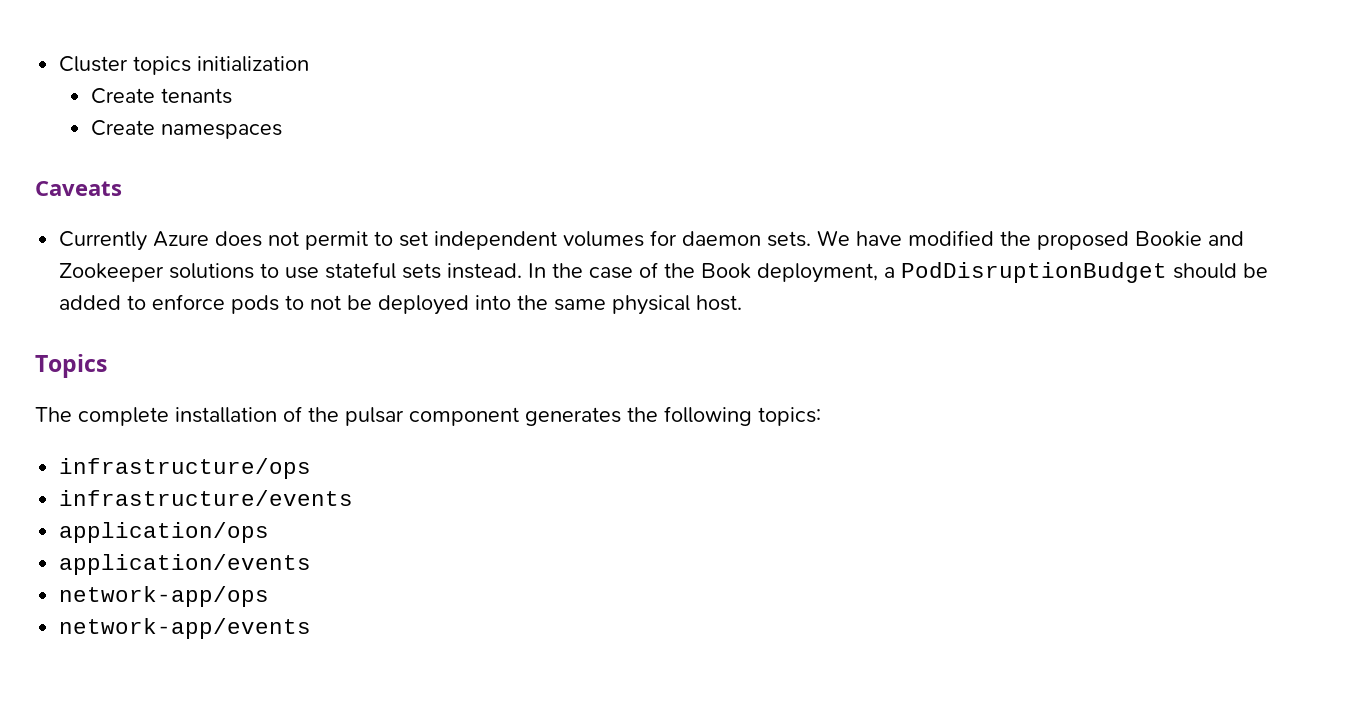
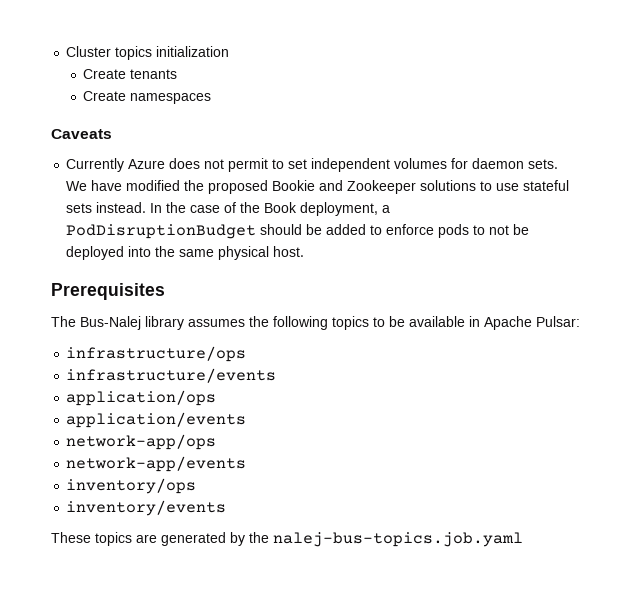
[35,354,107,378] Topics -> [51,283,165,300] Prerequisites
[78,406,821,426] complete installation of the pulsar component generates the following topics: -> [80,316,580,330] Bus-Nalej library assumes the following topics to be available in Apache Pulsar:
(312, 628) none -> [66,478,197,494] [66,500,227,516] [51,532,523,547] // inventory/ops // inventory/events // These topics are generated by the nalej-bus-topics.job.yaml

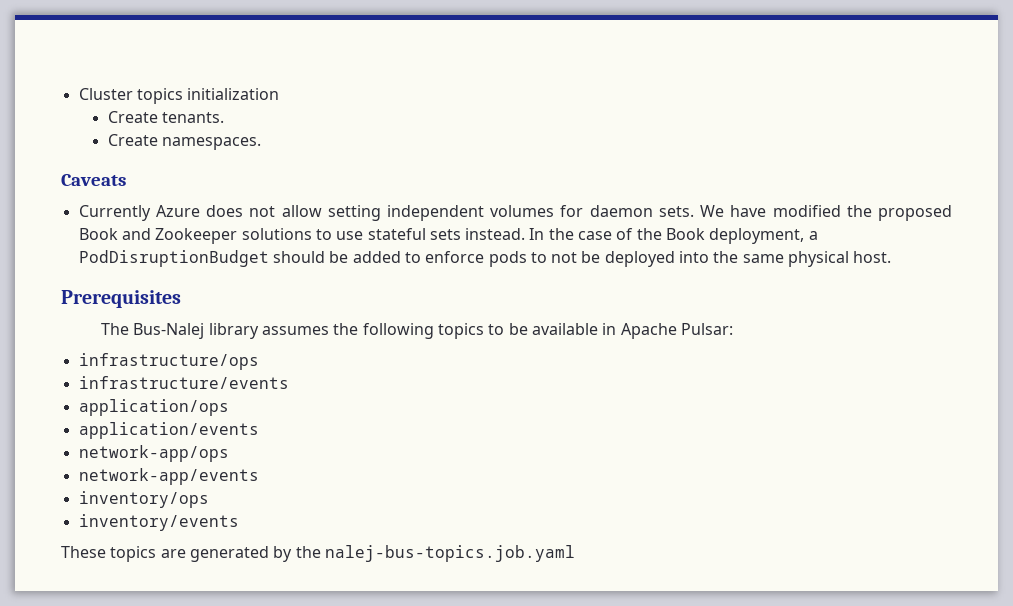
[130,69,178,79] [83,91,212,104] tenants // Create namespaces -> [161,112,224,123] [107,134,261,150] tenants. // Create namespaces.
[228,158,308,172] permit to set -> [281,205,381,221] allow setting
[272,180,316,191] Bookie -> [78,228,118,240] Book

